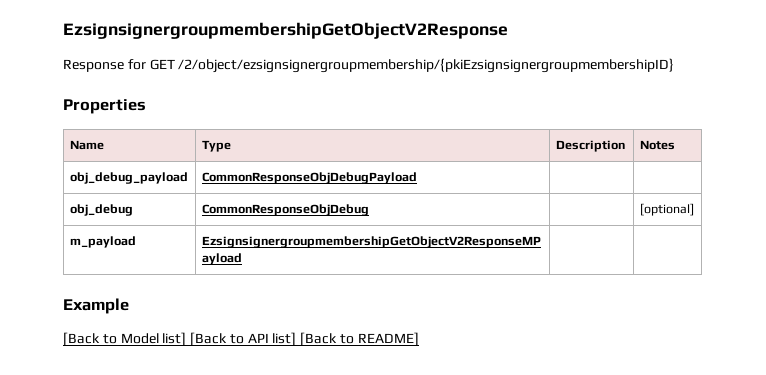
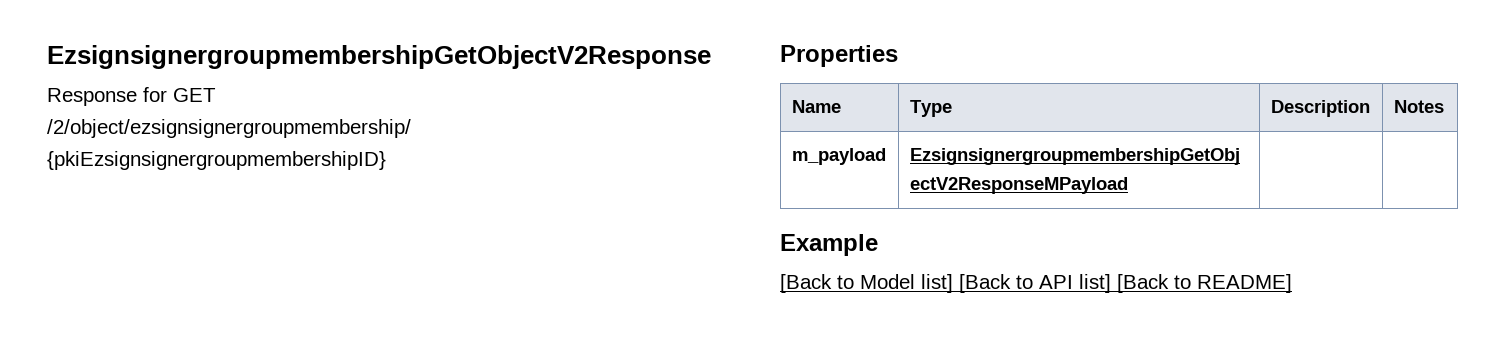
[69,172,188,184] [201,172,417,184] [69,204,133,216] [201,204,369,216] [639,203,694,216] // obj_debug_payload | CommonResponseObjDebugPayload | | // obj_debug | CommonResponseObjDebug | | [optional] -> (1444, 106) none

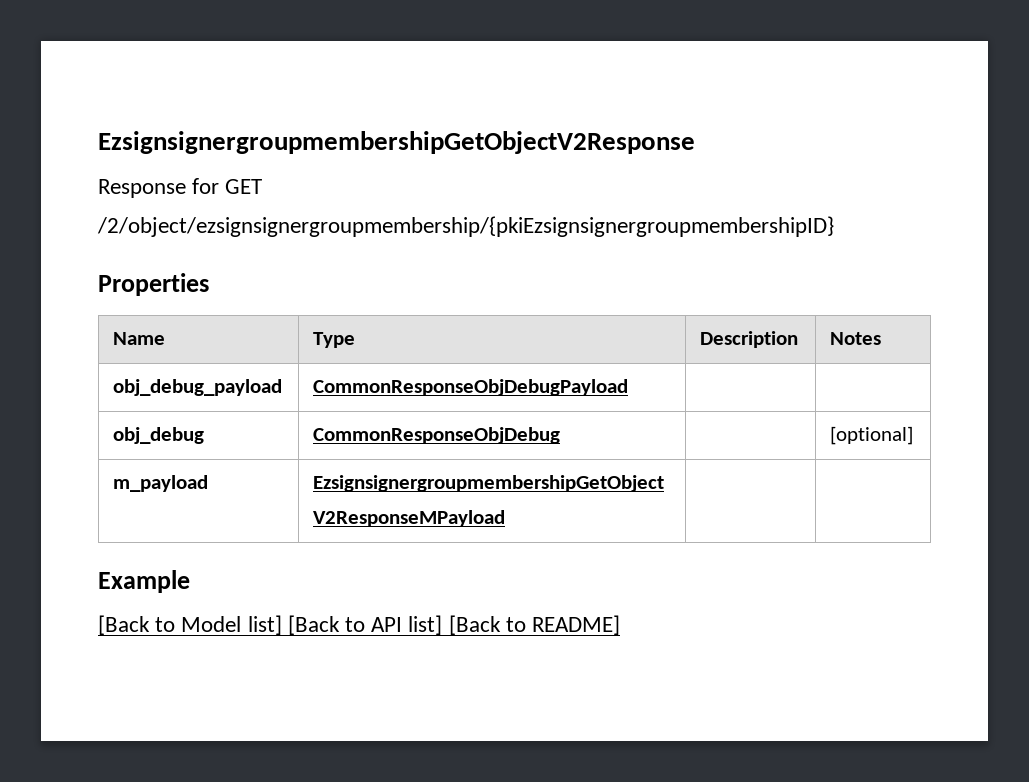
(1444, 106) none -> [113,379,283,396] [313,379,629,396] [113,427,205,444] [313,427,561,444] [830,426,914,445] // obj_debug_payload | CommonResponseObjDebugPayload | | // obj_debug | CommonResponseObjDebug | | [optional]

